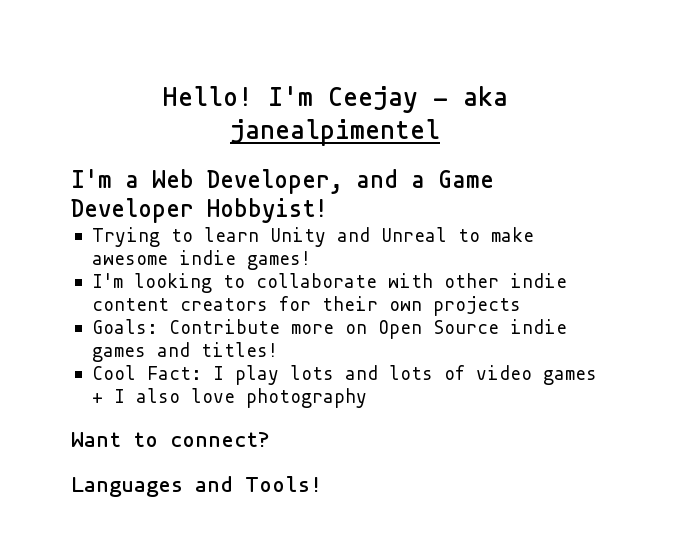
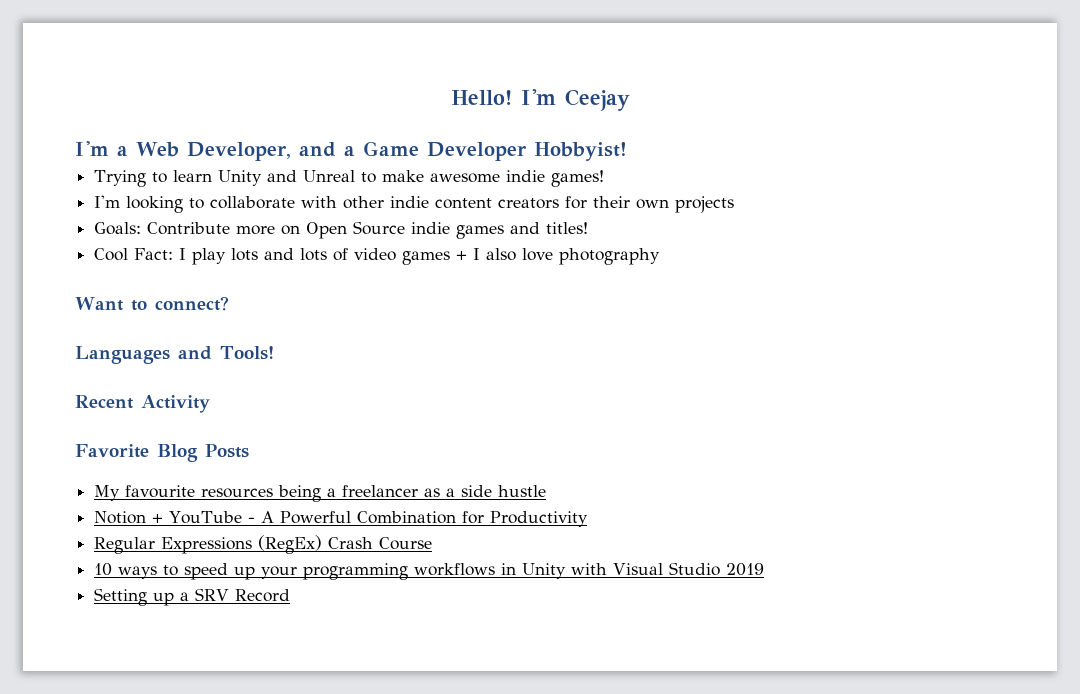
[432,86,508,106] [230,119,440,146] - aka janealpimentel -> (630, 100) none
(322, 484) none -> [75,395,210,413] [75,444,249,462] [94,485,547,502] [94,511,589,527] [94,535,433,554] [94,562,765,580] [94,588,291,606] // Recent Activity // Favorite Blog Posts // My favourite resources being a freelancer as a side hustle // Notion + YouTube - A Powerful Combination for Productivity // Regular Expressions (RegEx) Crash Course // 10 ways to speed up your programming workflows in Unity with Visual Studio 2019 // Setting up a SRV Record

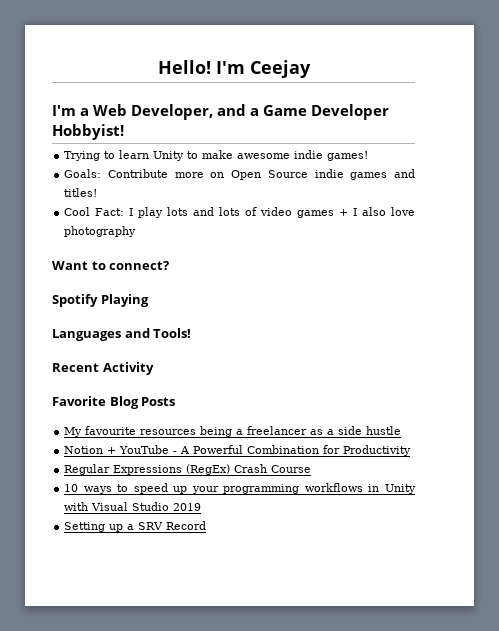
[267,170,356,182] and Unreal -> (185, 156) none
[94,195,735,213] // I'm looking to collaborate with other indie content creators for their own projects -> (369, 156) none
(229, 303) none -> [52,294,149,307] // Spotify Playing

